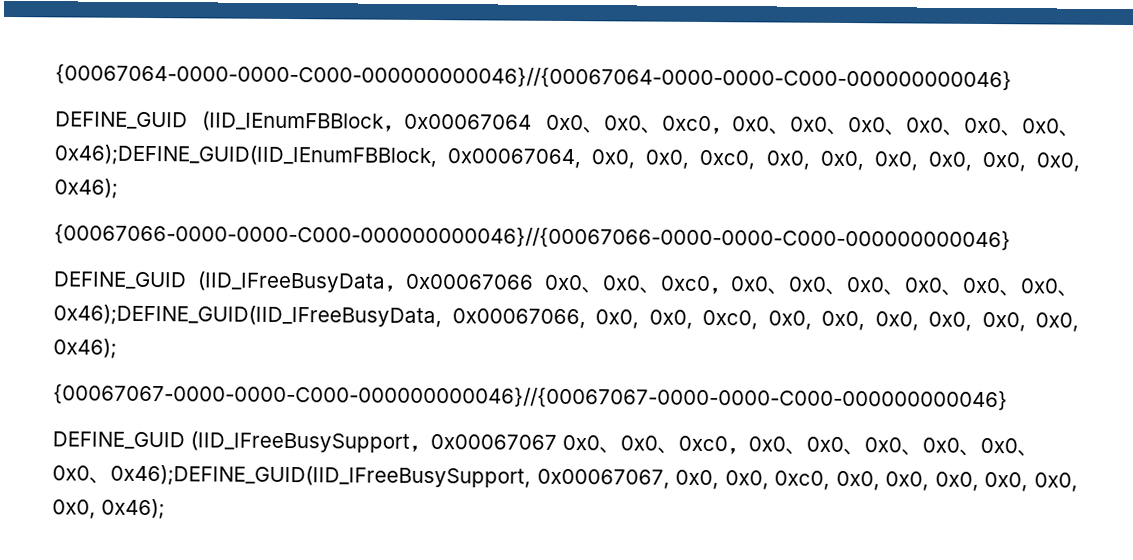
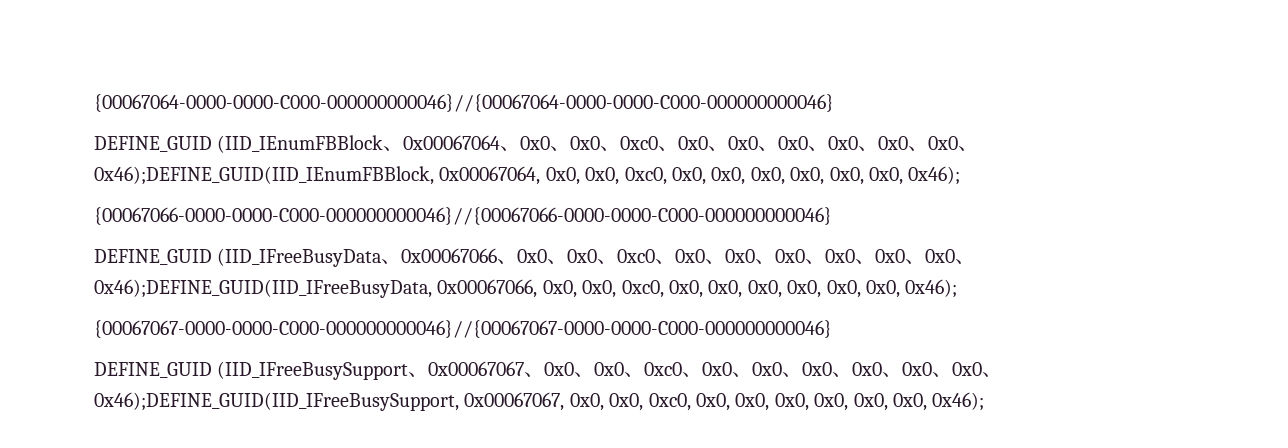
[383,113,733,135] ，0x00067064 0x0、0x0、0xc0， -> [383,135,679,151] 、0x00067064、0x0、0x0、0xc0、
[384,273,731,295] ，0x00067066 0x0、0x0、0xc0， -> [381,248,676,264] 、0x00067066、0x0、0x0、0xc0、
[409,434,749,455] ，0x00067067 0x0、0x0、0xc0， -> [408,361,703,377] 、0x00067067、0x0、0x0、0xc0、

